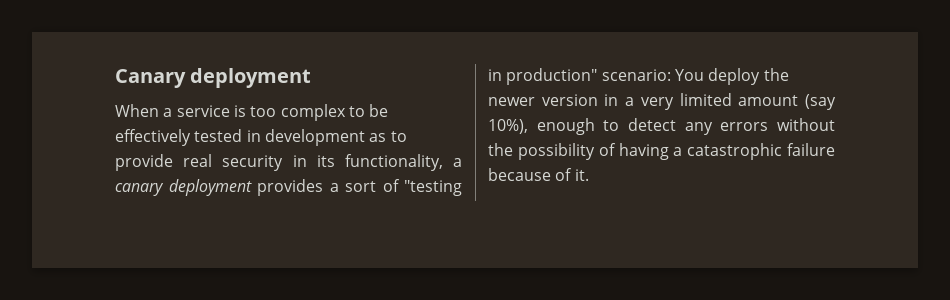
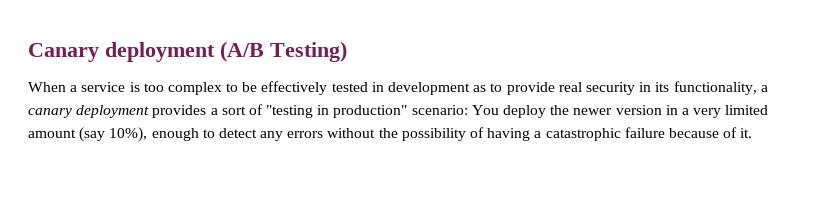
(312, 78) none -> [220,41,347,62] (A/B Testing)

